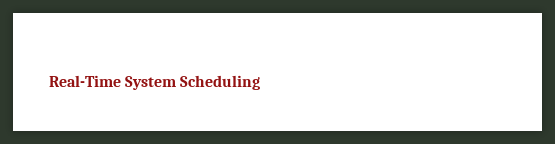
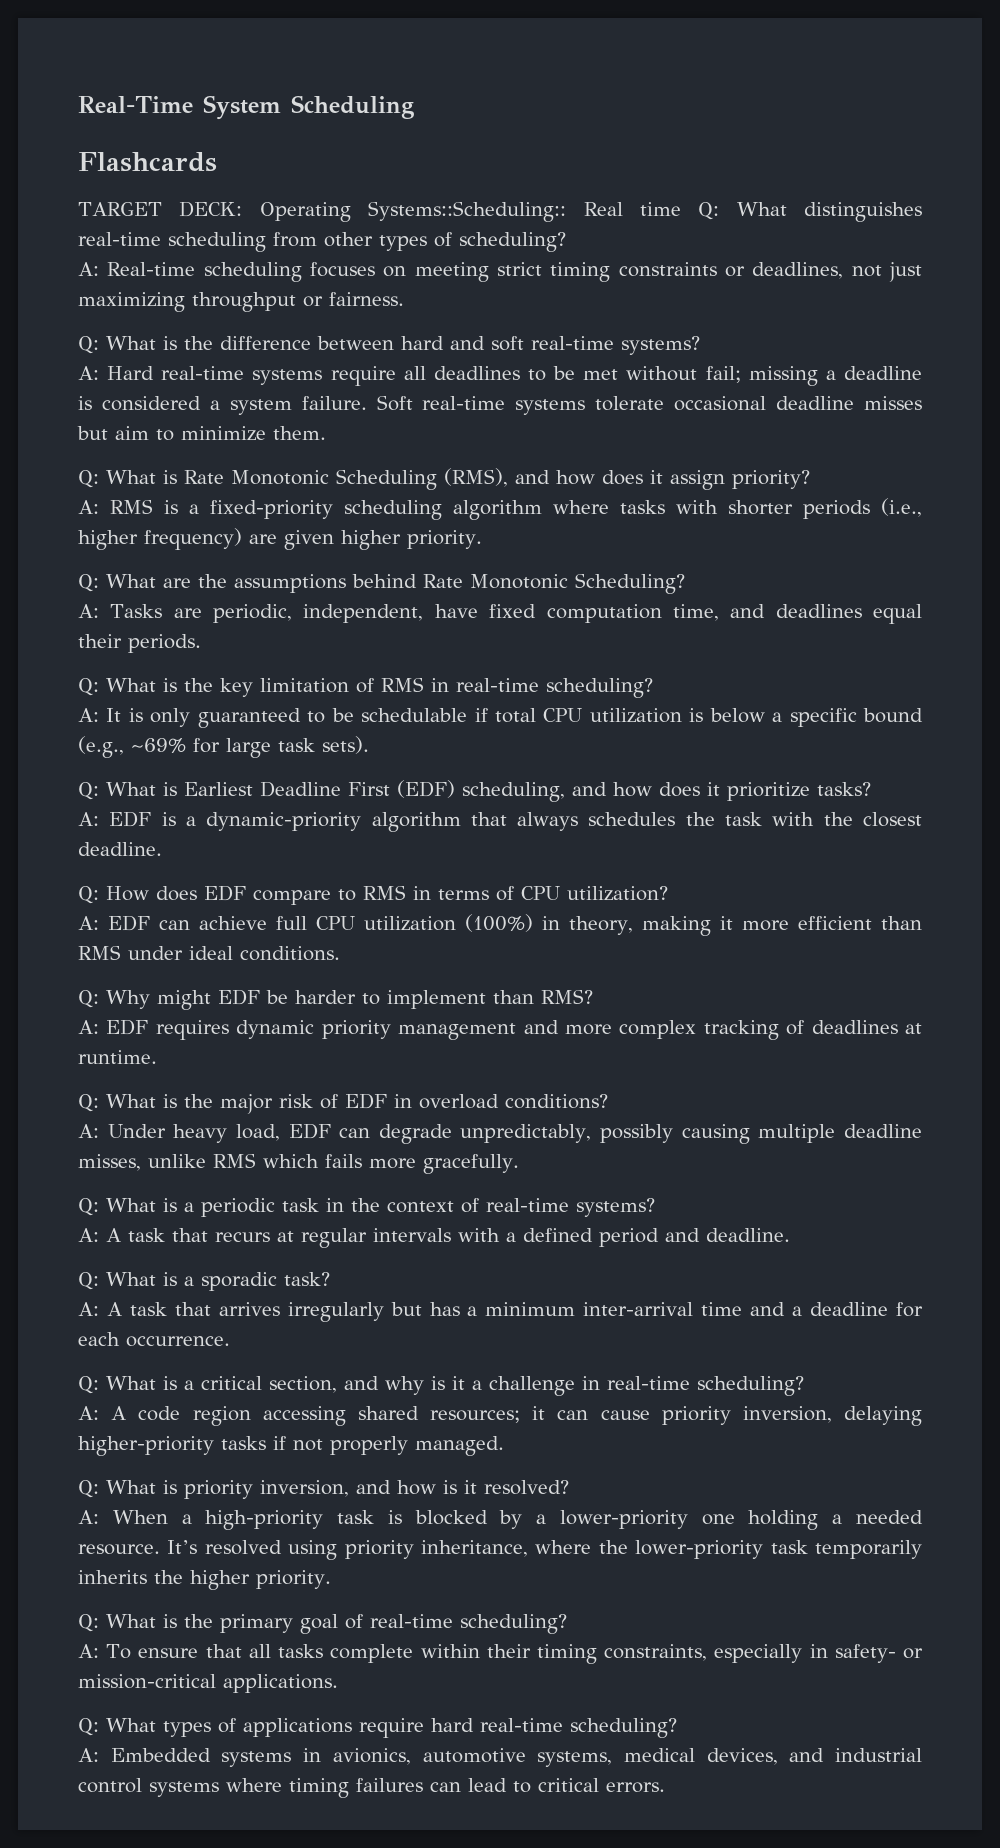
(261, 82) none -> [78,152,217,172] [78,201,922,222] [78,232,566,252] [78,262,923,282] [78,292,404,312] [78,336,700,355] [78,366,922,386] [78,395,922,415] [77,426,326,441] [78,468,810,490] [78,498,922,520] [78,528,482,550] [78,573,685,594] [78,604,923,624] [78,634,201,653] [78,677,653,698] [78,708,923,728] [78,736,369,758] [78,780,871,802] [78,811,922,832] [78,842,162,856] [78,885,668,905] [78,914,922,936] [78,945,340,961] [78,989,593,1010] [78,1019,922,1040] [78,1050,157,1064] [78,1093,608,1114] [78,1123,922,1144] [78,1153,519,1174] [78,1198,655,1217] [78,1228,790,1248] [78,1272,330,1291] [78,1302,923,1322] [78,1332,230,1347] [78,1376,804,1396] [78,1406,922,1426] [78,1436,504,1456] [78,1480,569,1499] [78,1510,923,1530] [78,1540,922,1560] [78,1570,331,1590] [78,1614,567,1634] [78,1644,924,1664] [78,1674,338,1693] [78,1718,677,1738] [78,1748,923,1767] [78,1778,665,1798] // Flashcards // TARGET DECK: Operating Systems::Scheduling:: Real time Q: What distinguishes real-time scheduling from other types of scheduling? // A: Real-time scheduling focuses on meeting strict timing constraints or deadlines, not just maximizing throughput or fairness. // Q: What is the difference between hard and soft real-time systems? // A: Hard real-time systems require all deadlines to be met without fail; missing a deadline is considered a system failure. Soft real-time systems tolerate occasional deadline misses but aim to minimize them. // Q: What is Rate Monotonic Scheduling (RMS), and how does it assign priority? // A: RMS is a fixed-priority scheduling algorithm where tasks with shorter periods (i.e., higher frequency) are given higher priority. // Q: What are the assumptions behind Rate Monotonic Scheduling? // A: Tasks are periodic, independent, have fixed computation time, and deadlines equal their periods. // Q: What is the key limitation of RMS in real-time scheduling? // A: It is only guaranteed to be schedulable if total CPU utilization is below a specific bound (e.g., ~69% for large task sets). // Q: What is Earliest Deadline First (EDF) scheduling, and how does it prioritize tasks? // A: EDF is a dynamic-priority algorithm that always schedules the task with the closest deadline. // Q: How does EDF compare to RMS in terms of CPU utilization? // A: EDF can achieve full CPU utilization (100%) in theory, making it more efficient than RMS under ideal conditions. // Q: Why might EDF be harder to implement than RMS? // A: EDF requires dynamic priority management and more complex tracking of deadlines at runtime. // Q: What is the major risk of EDF in overload conditions? // A: Under heavy load, EDF can degrade unpredictably, possibly causing multiple deadline misses, unlike RMS which fails more gracefully. // Q: What is a periodic task in the context of real-time systems? // A: A task that recurs at regular intervals with a defined period and deadline. // Q: What is a sporadic task? // A: A task that arrives irregularly but has a minimum inter-arrival time and a deadline for each occurrence. // Q: What is a critical section, and why is it a challenge in real-time scheduling? // A: A code region accessing shared resources; it can cause priority inversion, delaying higher-priority tasks if not properly managed. // Q: What is priority inversion, and how is it resolved? // A: When a high-priority task is blocked by a lower-priority one holding a needed resource. It’s resolved using priority inheritance, where the lower-priority task temporarily inherits the higher priority. // Q: What is the primary goal of real-time scheduling? // A: To ensure that all tasks complete within their timing constraints, especially in safety- or mission-critical applications. // Q: What types of applications require hard real-time scheduling? // A: Embedded systems in avionics, automotive systems, medical devices, and industrial control systems where timing failures can lead to critical errors.

